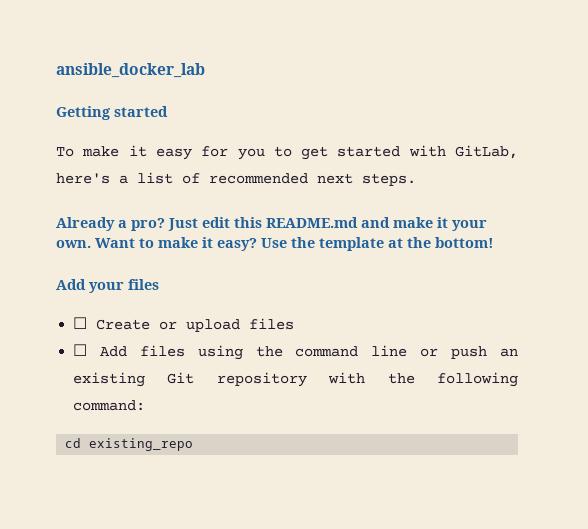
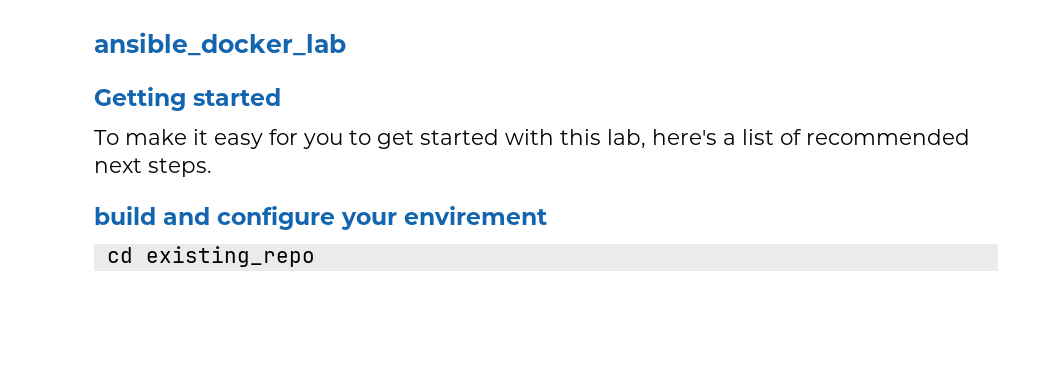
[455,145,518,159] GitLab, -> [560,129,646,149] this lab,
[56,217,487,231] [56,237,494,251] [56,279,159,293] [73,317,295,332] [73,344,518,360] [73,372,518,387] [73,400,146,411] Already a pro? Just edit this README.md and make it your own. Want to make it easy? Use the template at the bottom! // Add your files // ☐ Create or upload files // ☐ Add files using the command line or push an existing Git repository with the following command: -> [94,206,547,230] build and configure your envirement

